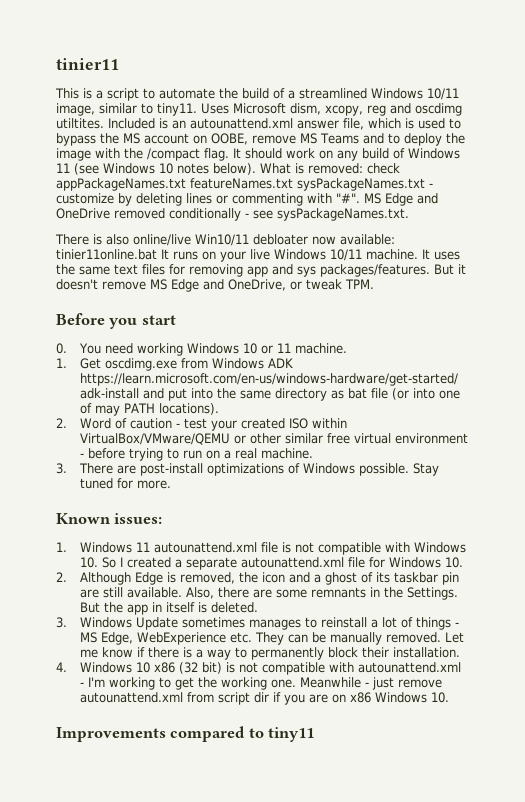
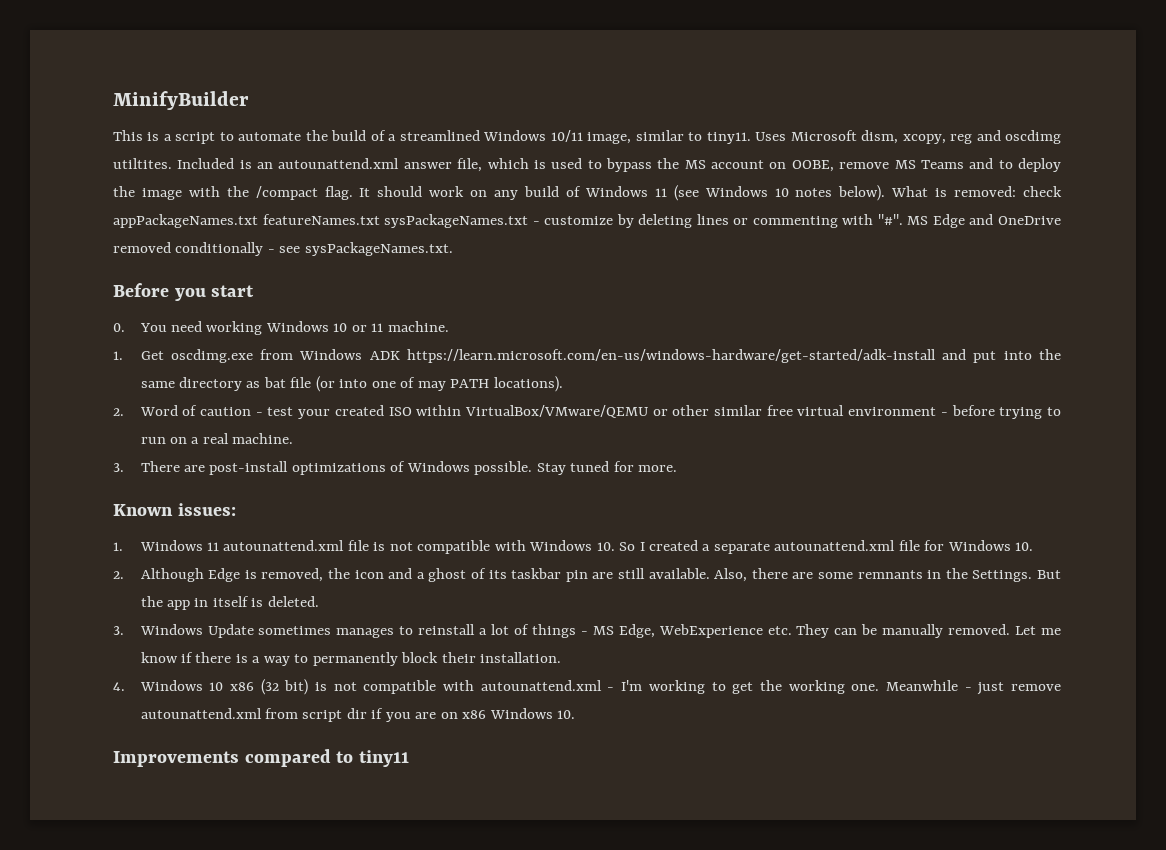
[56,58,119,70] tinier11 -> [113,91,249,110] MinifyBuilder
[55,234,395,246] [56,249,460,262] [56,264,466,277] [56,279,374,292] // There is also online/live Win10/11 debloater now available: tinier11online.bat It runs on your live Windows 10/11 machine. It uses the same text files for removing app and sys packages/features. But it doesn't remove MS Edge and OneDrive, or tweak TPM. -> (453, 249) none

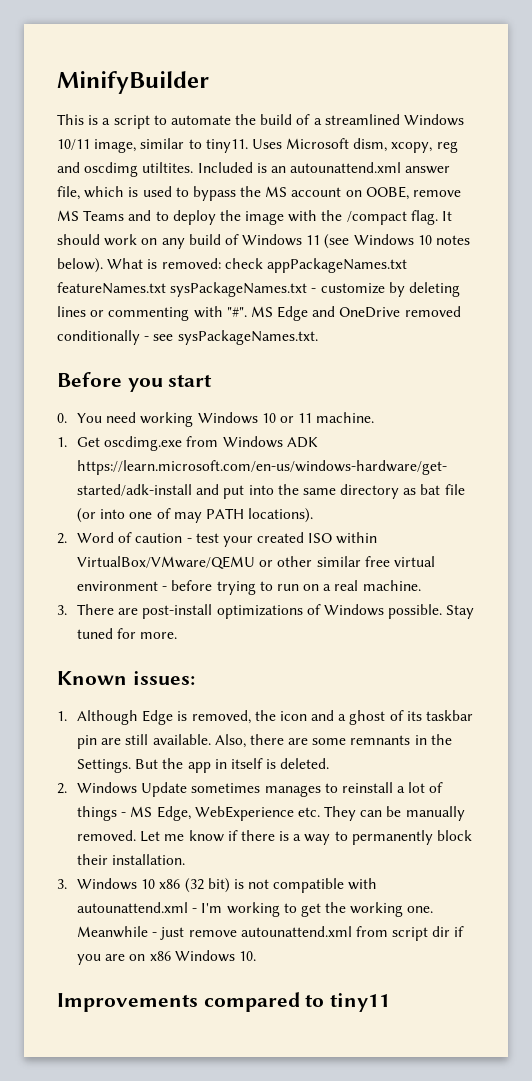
[139,540,1034,554] [113,571,124,579] Windows 11 autounattend.xml file is not compatible with Windows 10. So I created a separate autounattend.xml file for Windows 10. // 2. -> (67, 716) none
[113,626,124,635] 3. -> [57,783,67,794] 2.
[113,682,125,691] 4. -> [57,879,67,889] 3.

